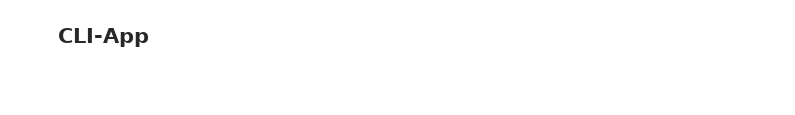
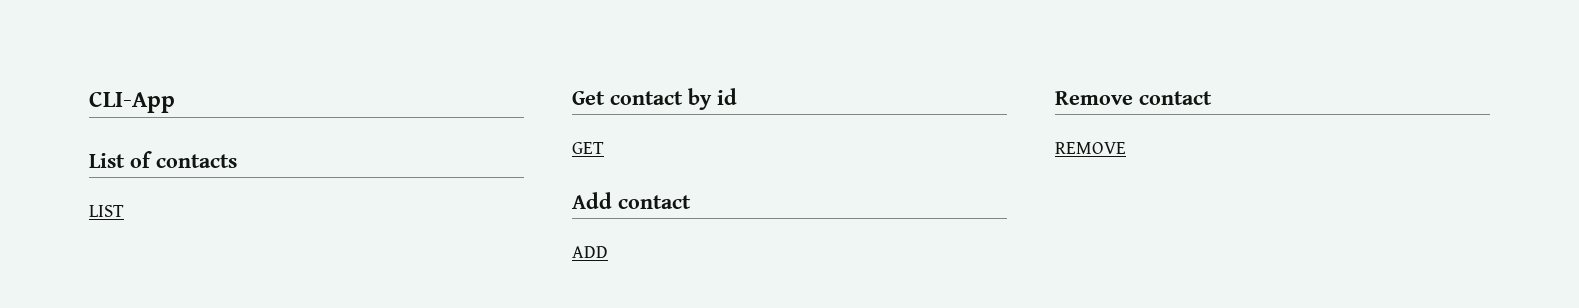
(149, 37) none -> [89,151,237,168] [89,205,124,217] [572,88,737,110] [572,142,604,154] [572,192,691,209] [572,246,608,258] [1055,91,1212,105] [1055,142,1126,154] // List of contacts // LIST // Get contact by id // GET // Add contact // ADD // Remove contact // REMOVE

